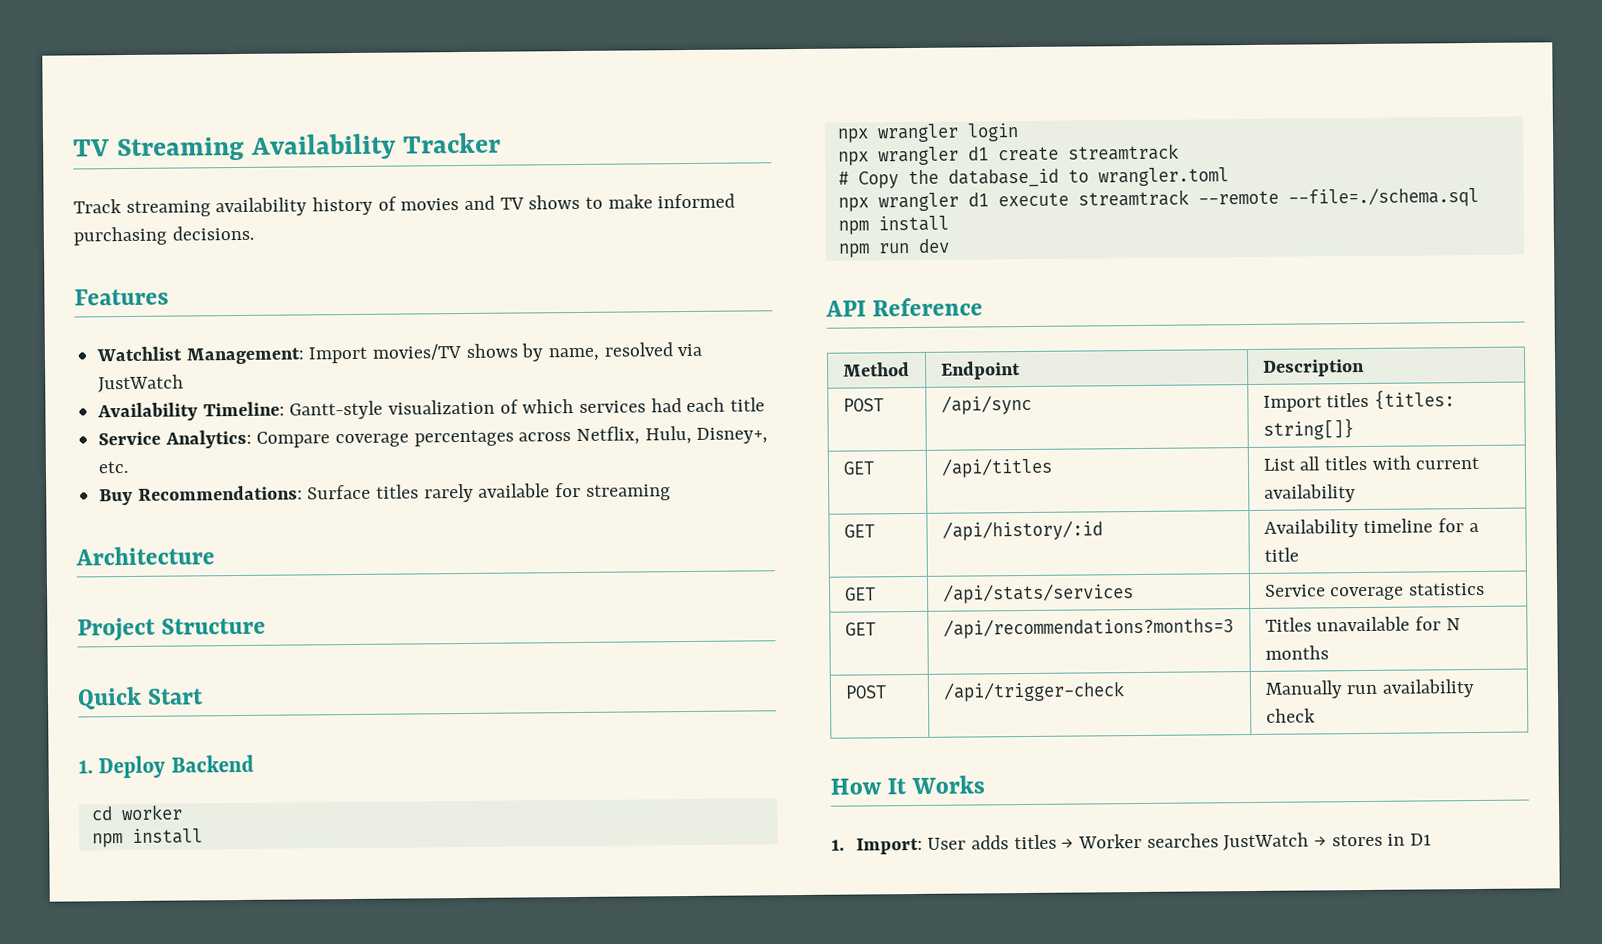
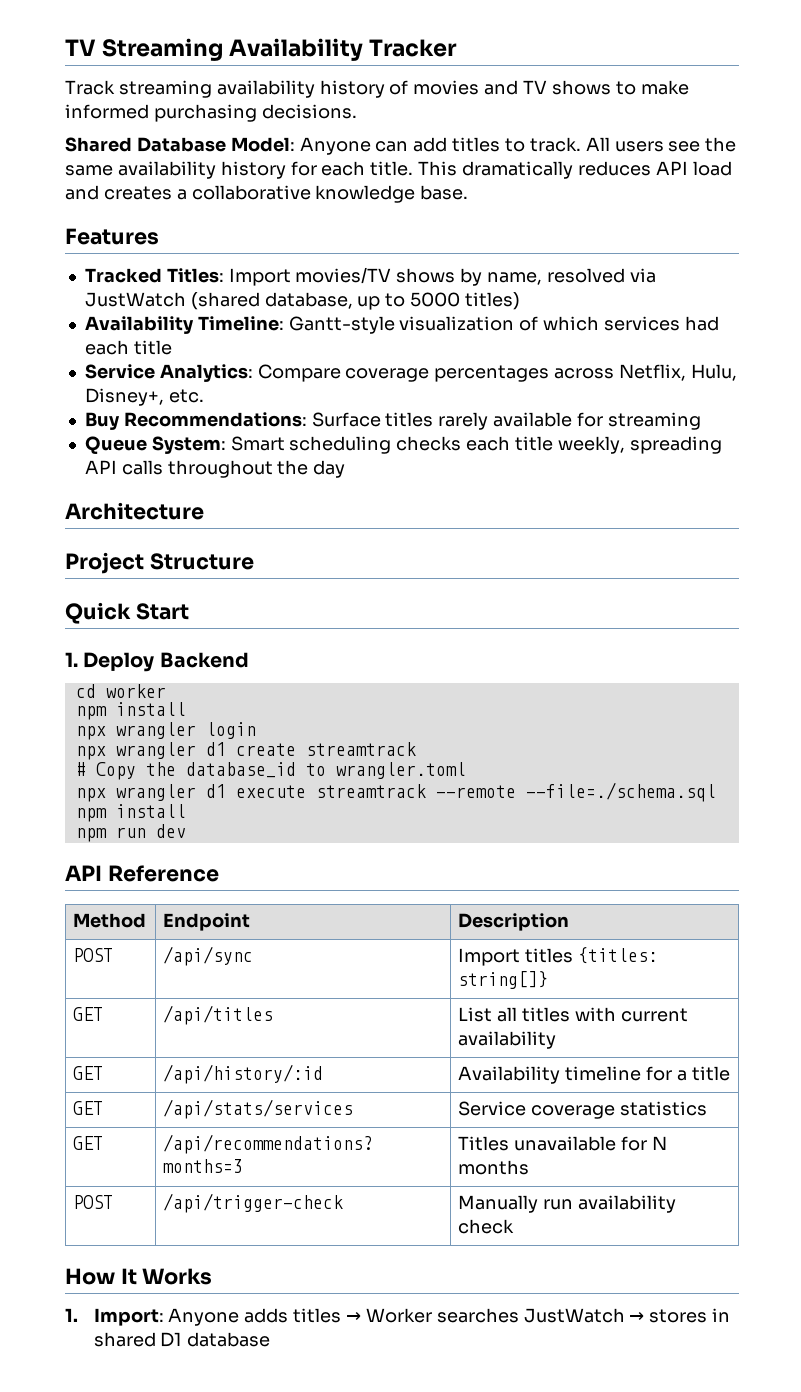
(254, 233) none -> [65,137,737,155] [65,161,732,179] [65,185,469,203] // Shared Database Model: Anyone can add titles to track. All users see the same availability history for each title. This dramatically reduces API load and creates a collaborative knowledge base.
[96,346,305,365] Watchlist Management: -> [84,268,224,283] Tracked Titles:
(185, 383) none -> [190,292,520,310] (shared database, up to 5000 titles)
(671, 492) none -> [84,436,722,454] [84,460,346,478] // Queue System: Smart scheduling checks each title weekly, spreading API calls throughout the day
[927,837,967,850] User -> [168,1308,240,1326] Anyone
[1410,833,1433,846] D1 -> [93,1332,271,1347] shared D1 database

